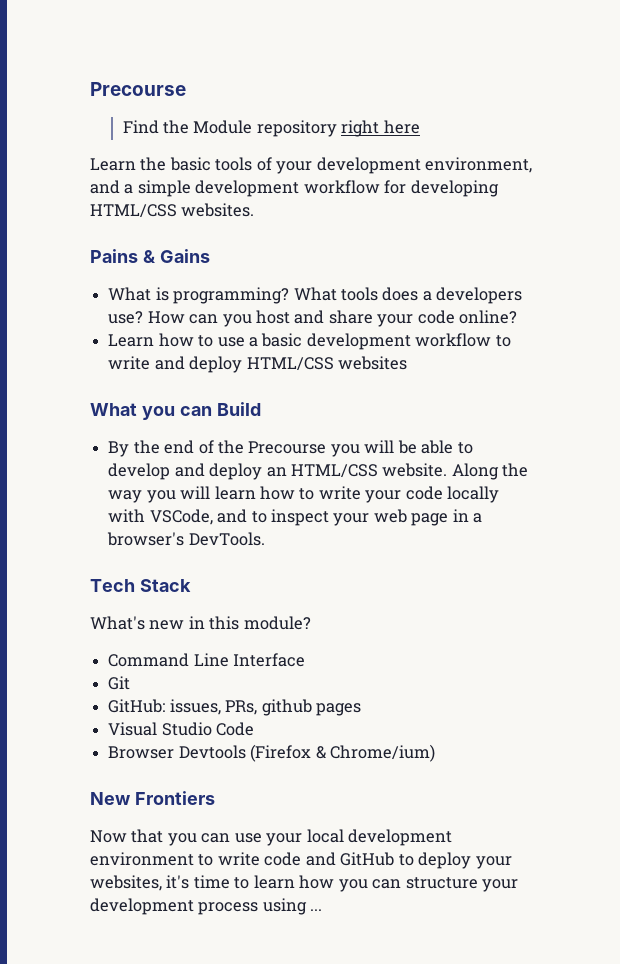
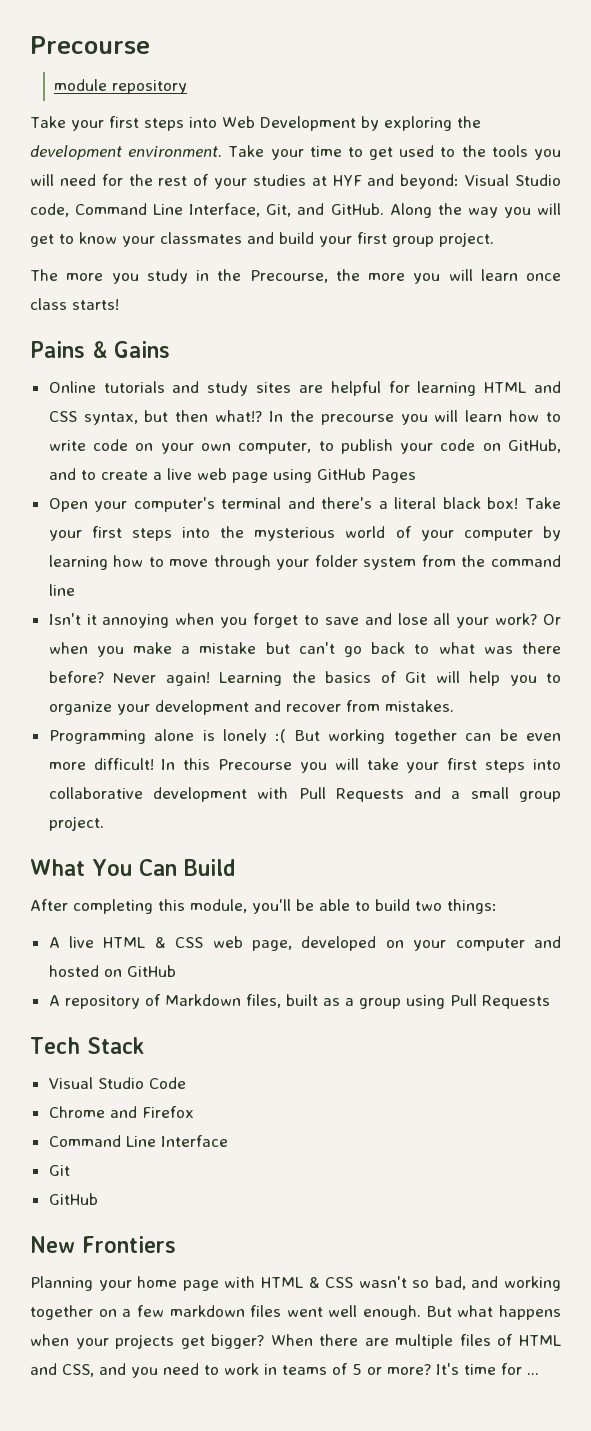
[122,120,420,137] [90,157,533,174] [90,180,499,197] [90,203,255,218] [90,249,210,263] [108,287,523,304] [108,310,518,327] [108,333,511,350] [108,356,407,373] [90,402,261,420] [108,440,473,457] [108,463,529,480] [108,490,143,503] Find the Module repository right here // Learn the basic tools of your development environment, and a simple development workflow for developing HTML/CSS websites. // Pains & Gains // What is programming? What tools does a developers use? How can you host and share your code online? // Learn how to use a basic development workflow to write and deploy HTML/CSS websites // What you can Build // By the end of the Precourse you will be able to develop and deploy an HTML/CSS website. Along the way -> [54,79,188,94] [30,116,481,131] [30,145,561,160] [30,174,562,189] [30,203,561,218] [30,232,494,247] [30,269,561,284] [30,298,119,310] [30,341,170,358] [48,381,561,396] [48,410,394,425] module repository // Take your first steps into Web Development by exploring the development environment. Take your time to get used to the tools you will need for the rest of your studies at HYF and beyond: Visual Studio code, Command Line Interface, Git, and GitHub. Along the way you will get to know your classmates and build your first group project. // The more you study in the Precourse, the more you will learn once class starts! // Pains & Gains // Online tutorials and study sites are helpful for learning HTML and CSS syntax, but then what!? In the precourse
[365,486,500,503] [108,509,483,526] [107,532,265,546] [90,579,191,592] [90,616,311,630] [108,653,306,667] [108,676,131,690] [108,699,361,716] [108,722,255,736] [108,744,435,762] [90,791,215,805] [90,829,453,846] [90,852,512,869] [90,875,519,892] [90,898,307,915] your code locally with VSCode, and to inspect your web page in a browser's DevTools. // Tech Stack // What's new in this module? // Command Line Interface // Git // GitHub: issues, PRs, github pages // Visual Studio Code // Browser Devtools (Firefox & Chrome/ium) // New Frontiers // Now that you can use your local development environment to write code and GitHub to deploy your websites, it's time to learn how you can structure your development process using -> [93,439,561,454] [48,468,416,483] [48,497,562,512] [48,526,561,541] [48,555,561,570] [48,584,75,596] [48,613,561,628] [48,642,561,657] [48,671,562,686] [48,700,454,715] [48,729,561,744] [48,758,561,773] [48,787,562,802] [48,816,104,831] [30,859,236,876] [30,899,497,914] [48,936,561,951] [48,965,176,977] [48,994,550,1009] [30,1037,144,1054] [48,1077,186,1089] [48,1106,194,1118] [48,1135,228,1147] [48,1165,70,1176] [48,1193,98,1205] [30,1236,176,1253] [30,1276,561,1291] [30,1305,561,1320] [30,1334,561,1349] [30,1363,522,1378] code on your own computer, to publish your code on GitHub, and to create a live web page using GitHub Pages // Open your computer's terminal and there's a literal black box! Take your first steps into the mysterious world of your computer by learning how to move through your folder system from the command line // Isn't it annoying when you forget to save and lose all your work? Or when you make a mistake but can't go back to what was there before? Never again! Learning the basics of Git will help you to organize your development and recover from mistakes. // Programming alone is lonely :( But working together can be even more difficult! In this Precourse you will take your first steps into collaborative development with Pull Requests and a small group project. // What You Can Build // After completing this module, you'll be able to build two things: // A live HTML & CSS web page, developed on your computer and hosted on GitHub // A repository of Markdown files, built as a group using Pull Requests // Tech Stack // Visual Studio Code // Chrome and Firefox // Command Line Interface // Git // GitHub // New Frontiers // Planning your home page with HTML & CSS wasn't so bad, and working together on a few markdown files went well enough. But what happens when your projects get bigger? When there are multiple files of HTML and CSS, and you need to work in teams of 5 or more? It's time for

